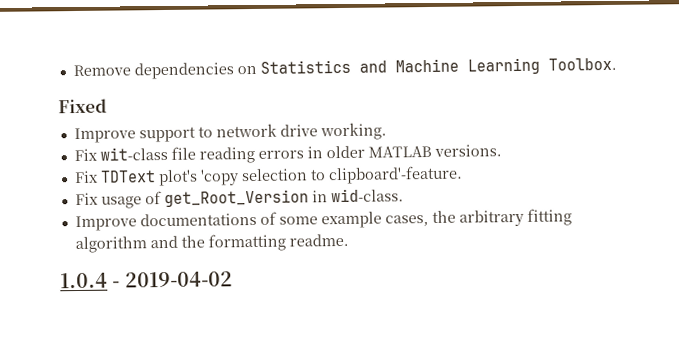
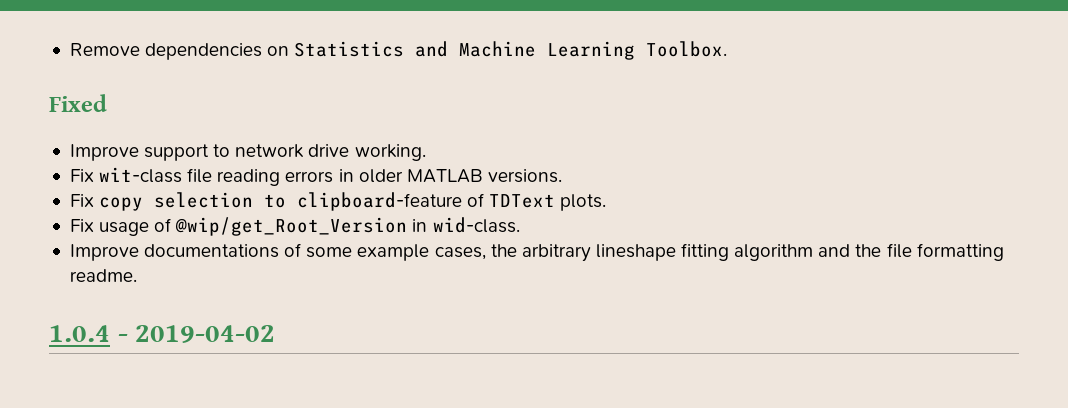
[99,165,463,187] TDText plot's 'copy selection to clipboard'-feature. -> [99,192,607,211] copy selection to clipboard-feature of TDText plots.
[163,189,309,208] get_Root_Version -> [175,217,408,236] @wip/get_Root_Version
(524, 218) none -> [595,244,676,261] lineshape
(205, 241) none -> [886,243,912,258] file

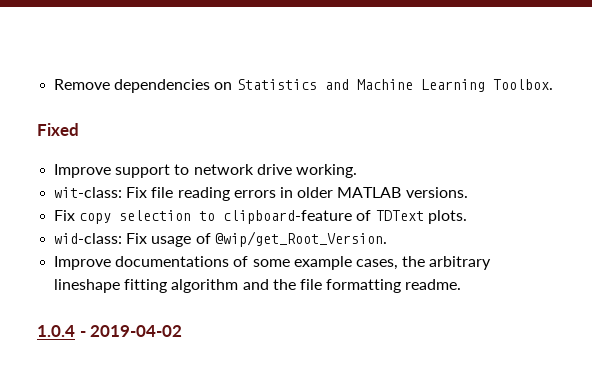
[69,167,183,183] Fix wit-class -> [54,187,148,198] wit-class: Fix
(607, 202) none -> [54,233,123,244] wid-class:
[175,217,520,236] @wip/get_Root_Version in wid-class. -> [214,231,387,247] @wip/get_Root_Version.

